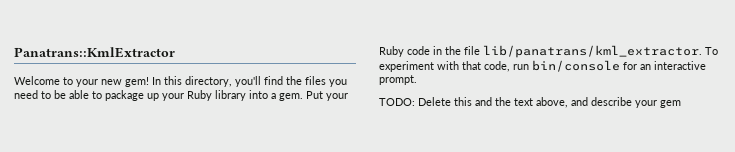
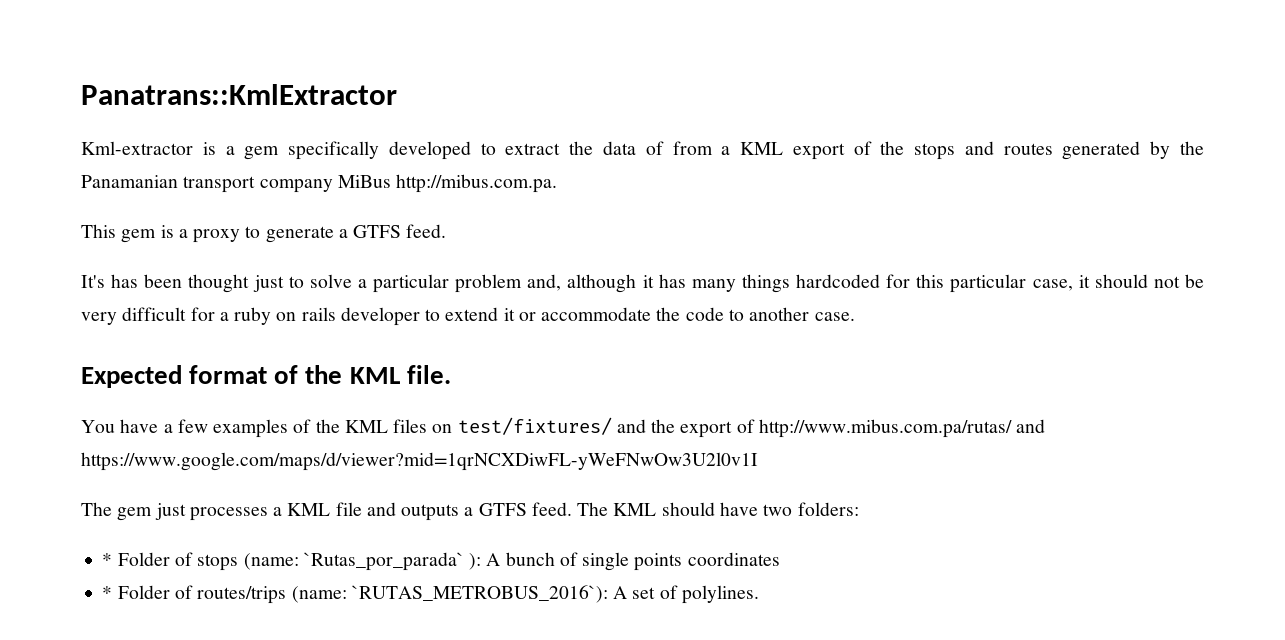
[14,76,347,87] [14,90,348,101] [379,45,718,58] [379,60,706,72] [379,75,417,85] [379,97,681,108] Welcome to your new gem! In this directory, you'll find the files you need to be able to package up your Ruby library into a gem. Put your Ruby code in the file lib/panatrans/kml_extractor. To experiment with that code, run bin/console for an interactive prompt. // TODO: Delete this and the text above, and describe your gem -> [81,141,1204,160] [81,174,558,193] [81,224,447,243] [81,274,1204,293] [81,307,855,326] [81,365,451,388] [81,417,1046,438] [81,452,758,471] [81,502,859,521] [102,552,780,571] [102,585,759,604] Kml-extractor is a gem specifically developed to extract the data of from a KML export of the stops and routes generated by the Panamanian transport company MiBus http://mibus.com.pa. // This gem is a proxy to generate a GTFS feed. // It's has been thought just to solve a particular problem and, although it has many things hardcoded for this particular case, it should not be very difficult for a ruby on rails developer to extend it or accommodate the code to another case. // Expected format of the KML file. // You have a few examples of the KML files on test/fixtures/ and the export of http://www.mibus.com.pa/rutas/ and https://www.google.com/maps/d/viewer?mid=1qrNCXDiwFL-yWeFNwOw3U2l0v1I // The gem just processes a KML file and outputs a GTFS feed. The KML should have two folders: // * Folder of stops (name: `Rutas_por_parada` ): A bunch of single points coordinates // * Folder of routes/trips (name: `RUTAS_METROBUS_2016`): A set of polylines.

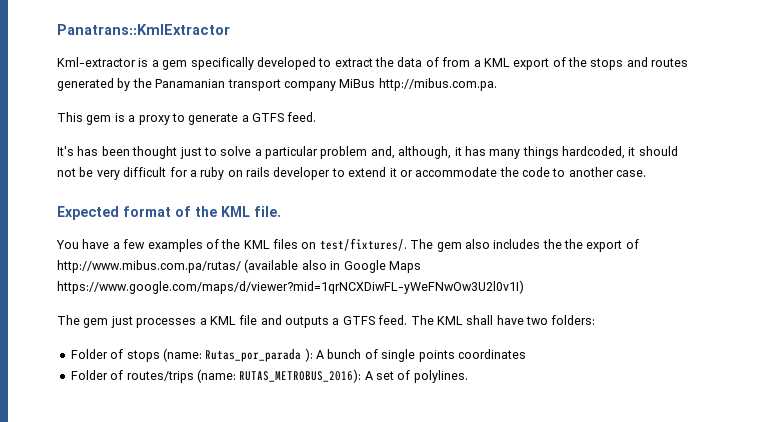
[567,274,637,293] although -> [398,146,452,159] although,
[796,274,1073,293] hardcoded for this particular case, -> [562,146,625,159] hardcoded,
[457,417,1046,438] [81,452,758,471] test/fixtures/ and the export of http://www.mibus.com.pa/rutas/ and https://www.google.com/maps/d/viewer?mid=1qrNCXDiwFL-yWeFNwOw3U2l0v1I -> [319,238,639,252] [57,259,421,273] [57,280,524,294] test/fixtures/. The gem also includes the the export of http://www.mibus.com.pa/rutas/ (available also in Google Maps https://www.google.com/maps/d/viewer?mid=1qrNCXDiwFL-yWeFNwOw3U2l0v1I)
[661,502,715,516] should -> [466,315,494,325] shall
[102,553,113,566] * -> (596, 320) none
[303,552,464,571] `Rutas_por_parada` -> [205,349,302,362] Rutas_por_parada
[102,586,113,599] * -> (526, 354) none
[351,585,608,603] `RUTAS_METROBUS_2016`): -> [239,369,362,383] RUTAS_METROBUS_2016):

